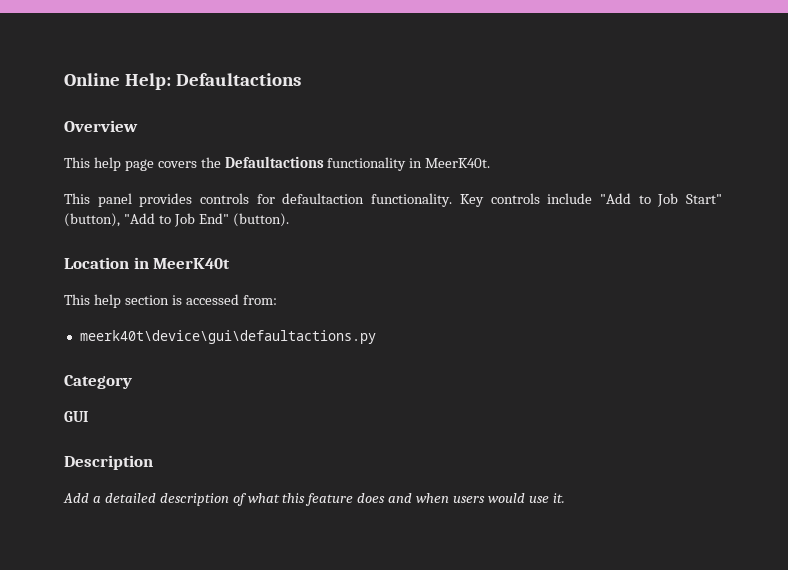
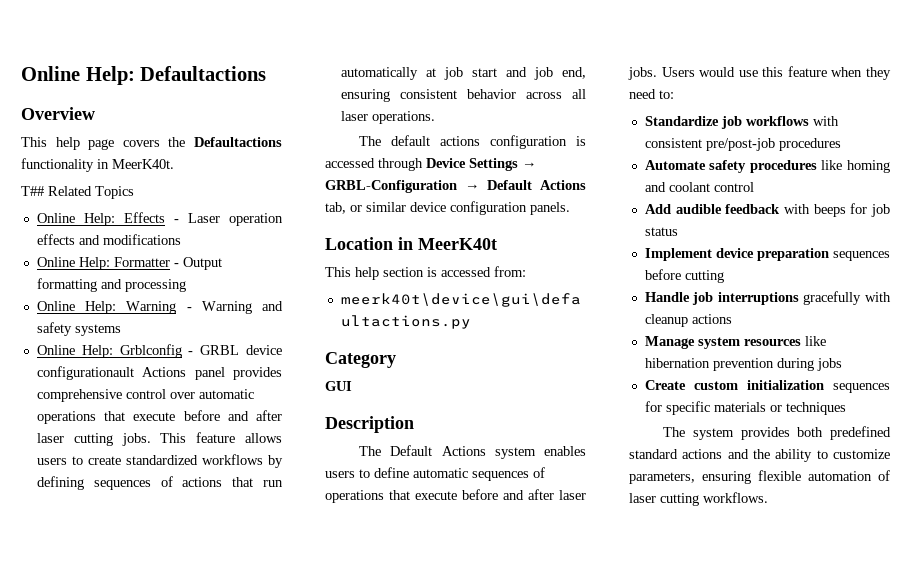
[64,193,723,207] [64,213,289,227] This panel provides controls for defaultaction functionality. Key controls include "Add to Job Start" (button), "Add to Job End" (button). -> [21,186,134,199] [36,212,283,226] [36,234,181,245] [36,257,222,270] [36,278,186,292] [36,301,283,314] [36,322,121,336] [36,344,282,358] [36,366,282,380] [36,389,254,402] [36,410,282,424] [36,432,282,446] [36,454,283,468] [36,476,283,490] [340,67,586,80] [340,89,586,102] [340,111,435,124] [359,135,586,149] [325,158,537,171] [325,180,586,193] [325,201,570,215] T## Related Topics // Online Help: Effects - Laser operation effects and modifications // Online Help: Formatter - Output formatting and processing // Online Help: Warning - Warning and safety systems // Online Help: Grblconfig - GRBL device configurationault Actions panel provides comprehensive control over automatic operations that execute before and after laser cutting jobs. This feature allows users to create standardized workflows by defining sequences of actions that run automatically at job start and job end, ensuring consistent behavior across all laser operations. // The default actions configuration is accessed through Device Settings → GRBL-Configuration → Default Actions tab, or similar device configuration panels.
[63,493,565,506] Add a detailed description of what this feature does and when users would use it. -> [359,445,586,459] [325,467,545,481] [325,489,586,503] [628,66,891,80] [629,89,674,99] [644,116,839,129] [644,138,841,151] [644,160,890,173] [644,182,754,192] [644,203,890,217] [644,227,678,236] [644,248,890,261] [644,269,724,283] [644,291,891,305] [644,314,732,327] [644,336,826,349] [644,358,842,371] [644,380,890,393] [644,401,846,415] [663,426,891,440] [629,449,890,462] [629,470,890,484] [629,492,768,506] The Default Actions system enables users to define automatic sequences of operations that execute before and after laser jobs. Users would use this feature when they need to: // Standardize job workflows with consistent pre/post-job procedures // Automate safety procedures like homing and coolant control // Add audible feedback with beeps for job status // Implement device preparation sequences before cutting // Handle job interruptions gracefully with cleanup actions // Manage system resources like hibernation prevention during jobs // Create custom initialization sequences for specific materials or techniques // The system provides both predefined standard actions and the ability to customize parameters, ensuring flexible automation of laser cutting workflows.

